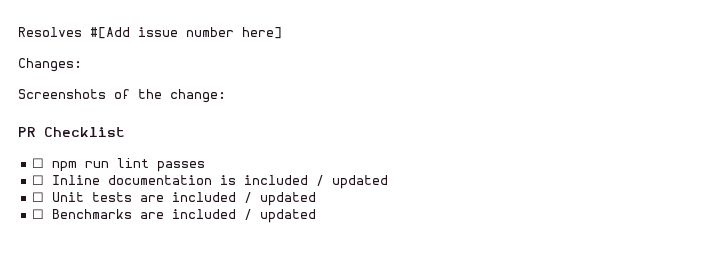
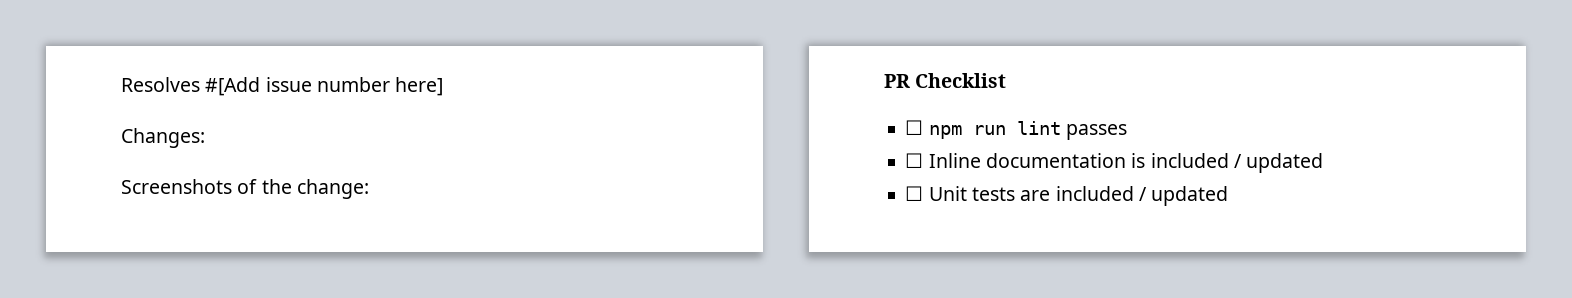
[32,209,317,223] // ☐ Benchmarks are included / updated -> (1229, 196) none

